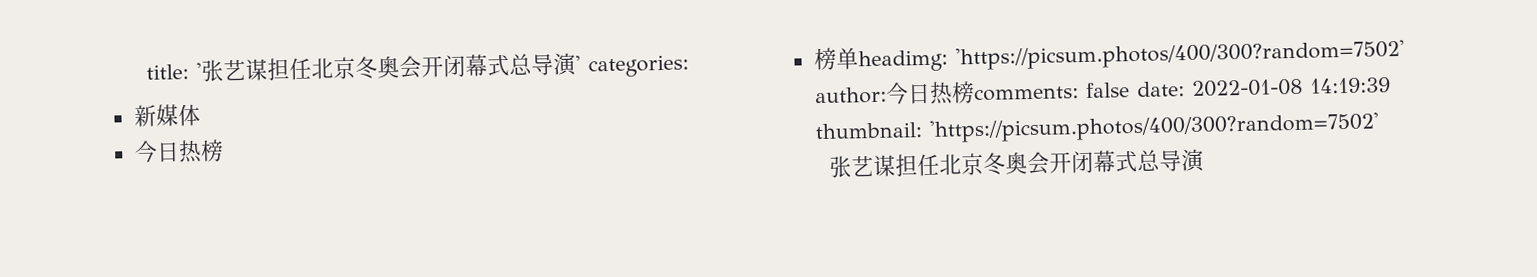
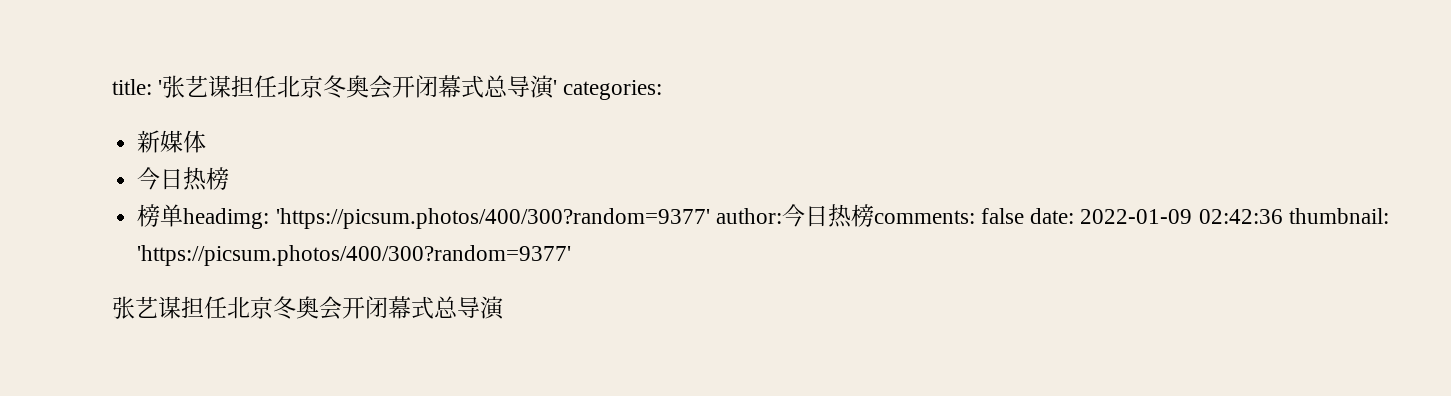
[954,39,1405,71] 'https://picsum.photos/400/300?random=7502' -> [275,208,710,229] 'https://picsum.photos/400/300?random=9377'
[1190,77,1391,97] [814,112,1380,143] 2022-01-08 14:19:39 thumbnail: 'https://picsum.photos/400/300?random=7502' -> [1080,208,1389,224] [137,245,572,266] 2022-01-09 02:42:36 thumbnail: 'https://picsum.photos/400/300?random=9377'

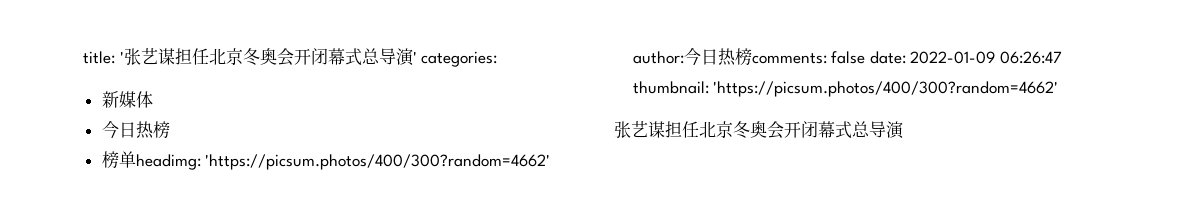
[275,208,710,229] 'https://picsum.photos/400/300?random=9377' -> [205,154,551,170] 'https://picsum.photos/400/300?random=4662'
[1198,208,1389,224] [137,245,572,266] 02:42:36 thumbnail: 'https://picsum.photos/400/300?random=9377' -> [1000,51,1063,64] [632,81,1059,97] 06:26:47 thumbnail: 'https://picsum.photos/400/300?random=4662'

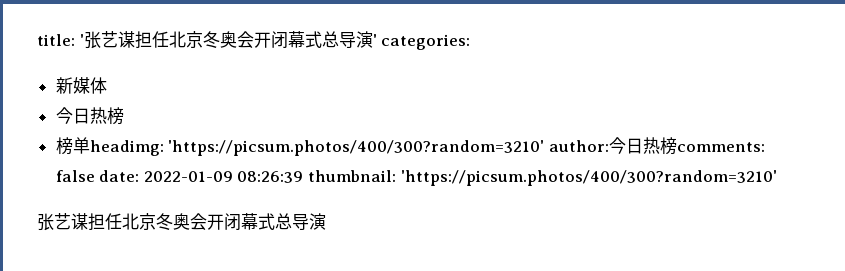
[205,154,551,170] 'https://picsum.photos/400/300?random=4662' -> [168,140,545,156] 'https://picsum.photos/400/300?random=3210'
[1000,51,1063,64] [632,81,1059,97] 06:26:47 thumbnail: 'https://picsum.photos/400/300?random=4662' -> [237,170,777,186] 08:26:39 thumbnail: 'https://picsum.photos/400/300?random=3210'

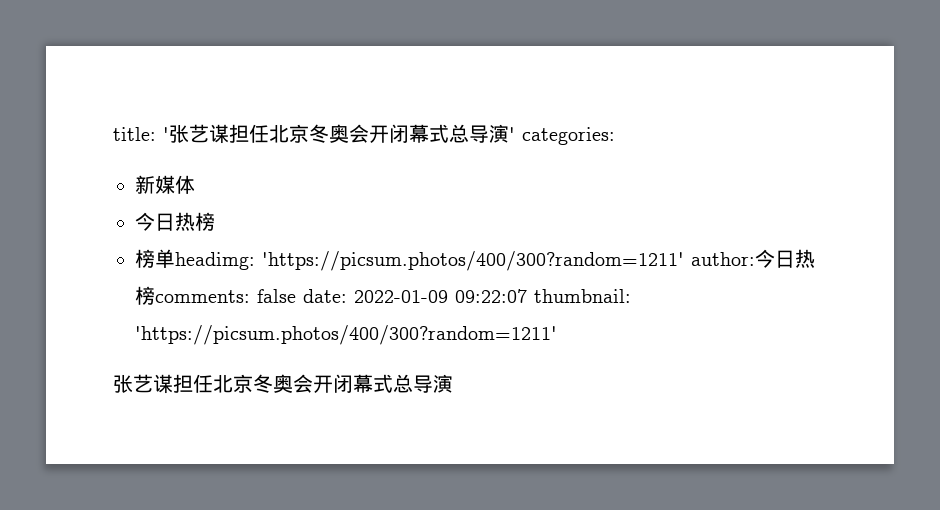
[168,140,545,156] 'https://picsum.photos/400/300?random=3210' -> [262,251,684,271] 'https://picsum.photos/400/300?random=1211'
[237,170,777,186] 08:26:39 thumbnail: 'https://picsum.photos/400/300?random=3210' -> [455,289,631,303] [135,325,557,345] 09:22:07 thumbnail: 'https://picsum.photos/400/300?random=1211'

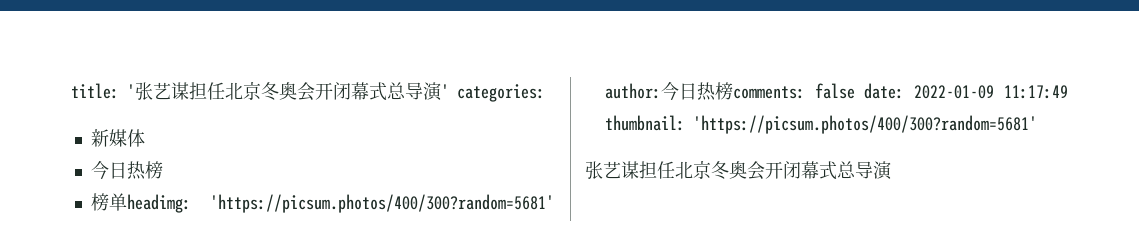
[262,251,684,271] 'https://picsum.photos/400/300?random=1211' -> [210,194,554,213] 'https://picsum.photos/400/300?random=5681'
[455,289,631,303] [135,325,557,345] 09:22:07 thumbnail: 'https://picsum.photos/400/300?random=1211' -> [1004,85,1068,99] [604,115,1037,134] 11:17:49 thumbnail: 'https://picsum.photos/400/300?random=5681'

